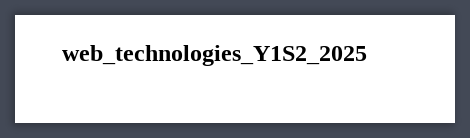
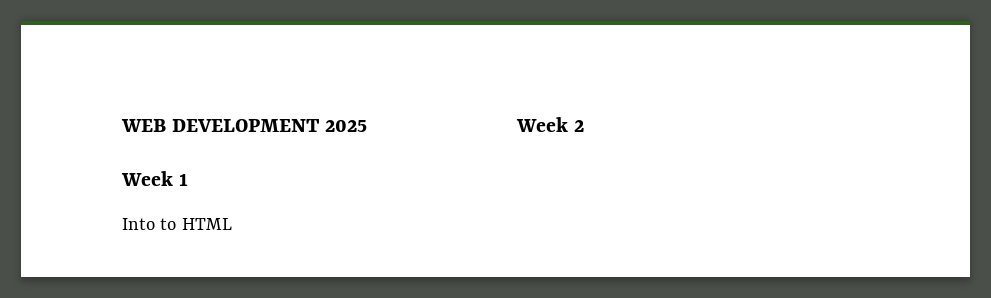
[62,45,367,66] web_technologies_Y1S2_2025 -> [121,119,368,132] [121,171,189,186] [122,218,232,230] [516,117,585,132] WEB DEVELOPMENT 2025 // Week 1 // Into to HTML // Week 2

